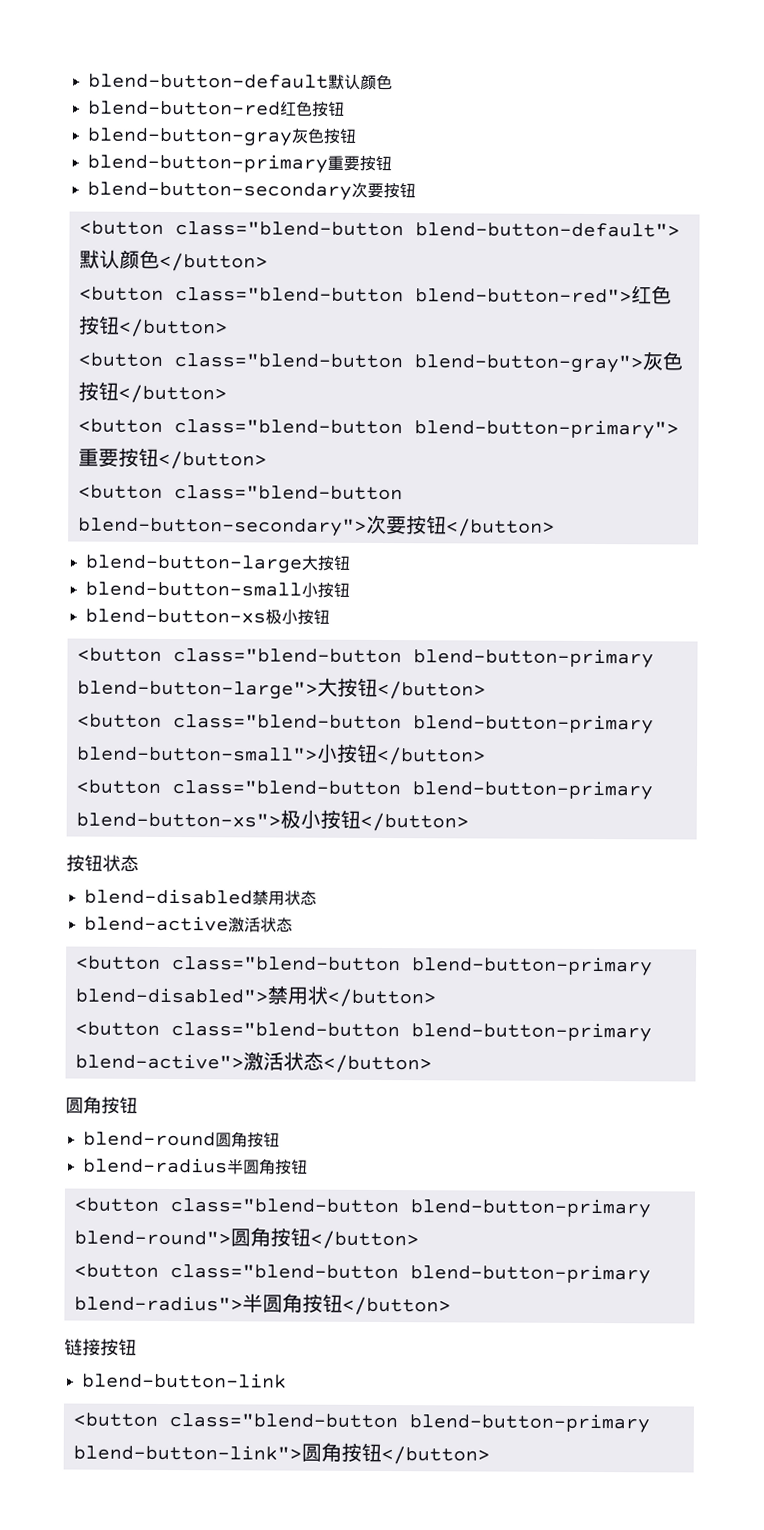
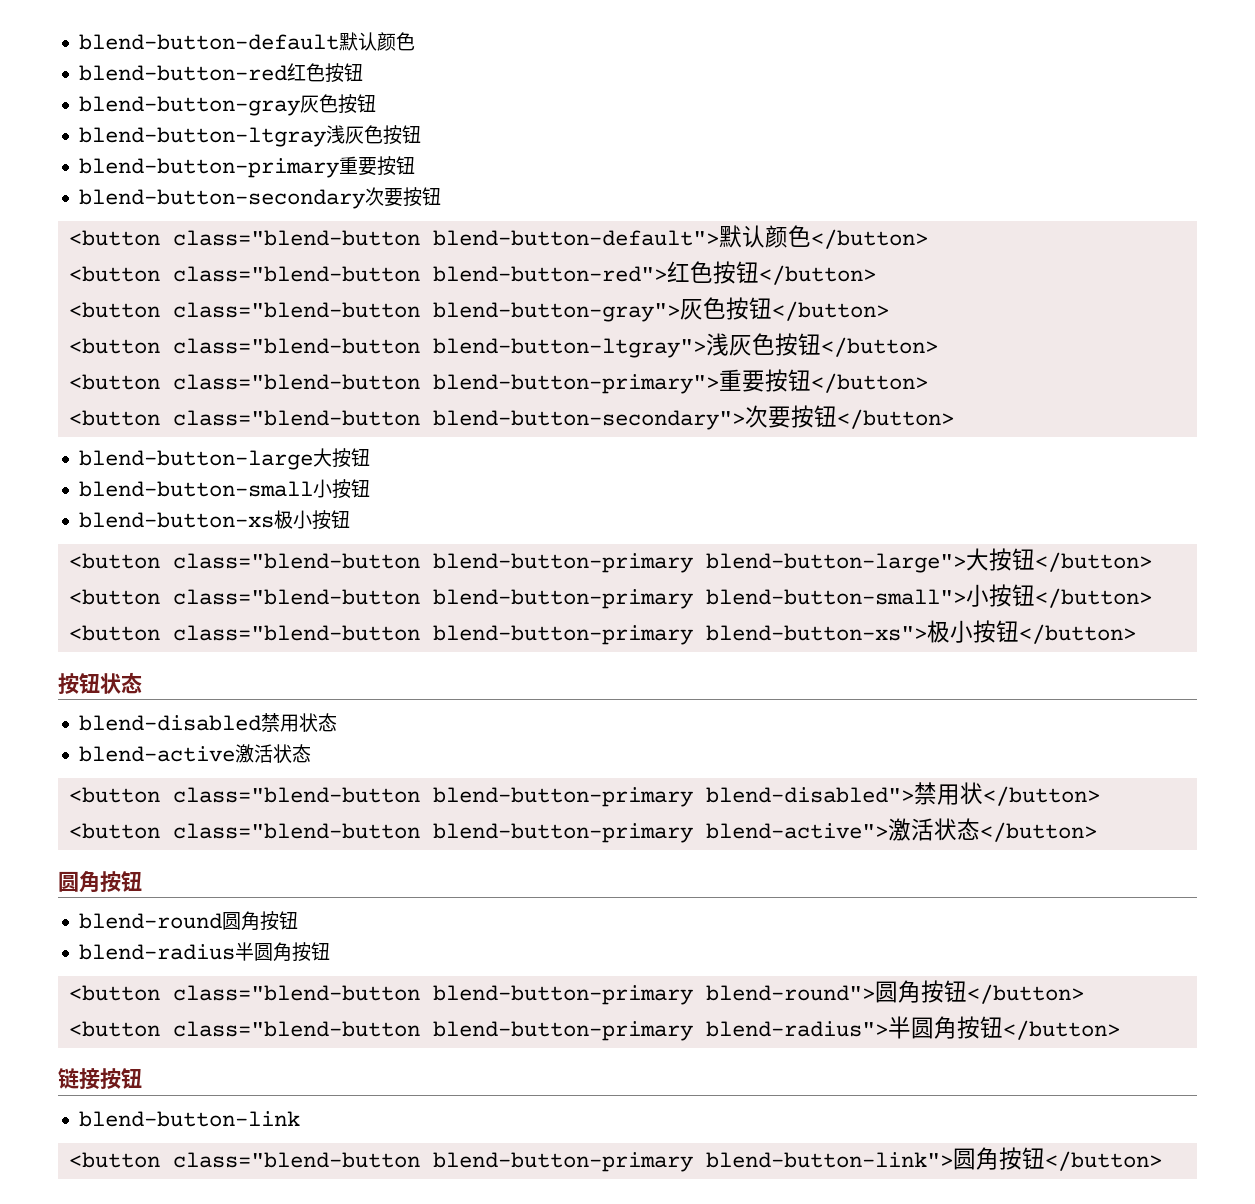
(356, 136) none -> [78,125,421,147] // blend-button-ltgray浅灰色按钮
(227, 394) none -> [69,333,939,358] // <button class="blend-button blend-button-ltgray">浅灰色按钮</button>

